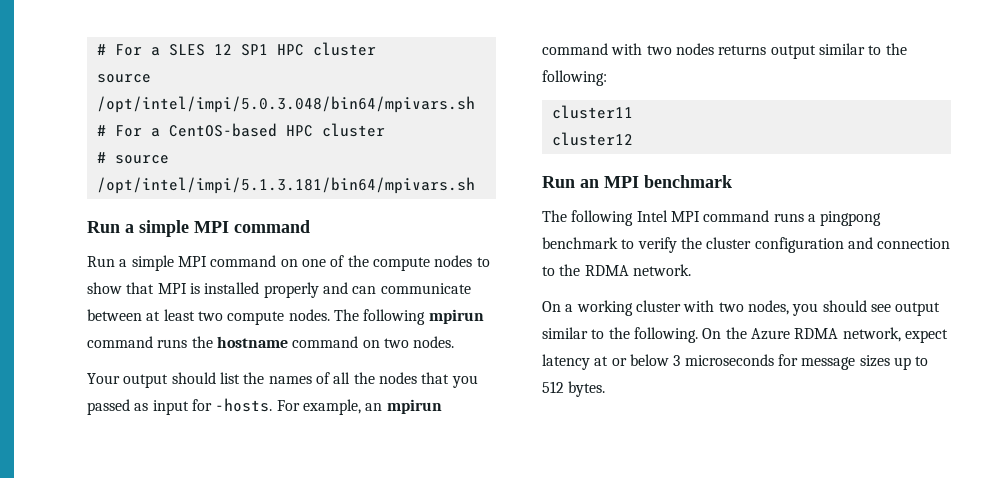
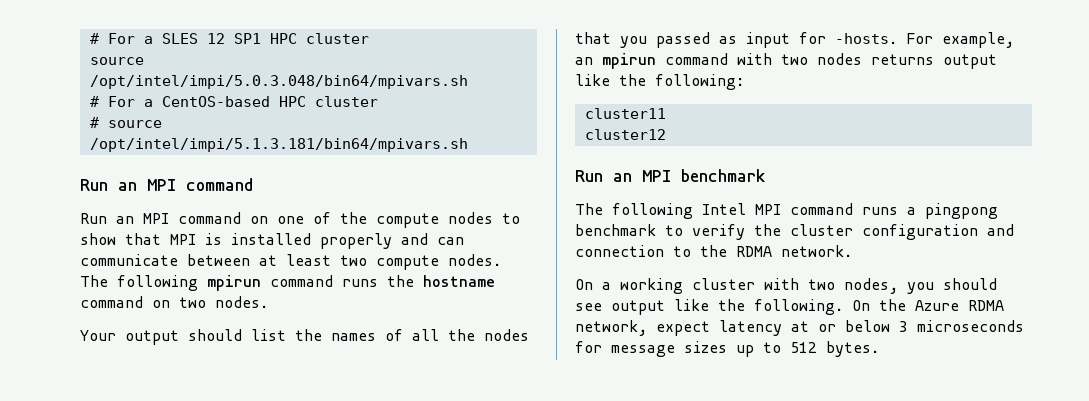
[125,220,189,237] a simple -> [118,182,137,191] an
[119,255,174,271] a simple -> [116,216,134,224] an
[818,43,882,55] similar to -> [575,74,610,86] like
[542,327,605,339] similar to -> [674,299,709,311] like

